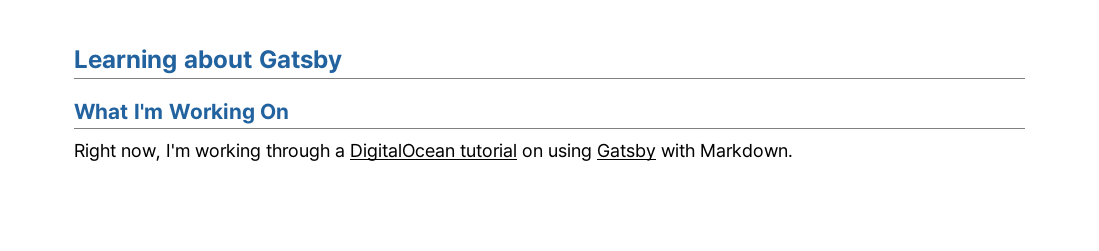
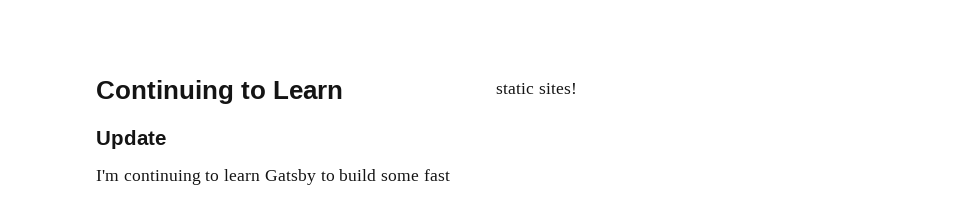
[74,49,342,74] [74,102,290,124] [74,143,793,161] Learning about Gatsby // What I'm Working On // Right now, I'm working through a DigitalOcean tutorial on using Gatsby with Markdown. -> [96,80,344,104] [96,130,166,149] [96,169,450,185] [496,83,577,94] Continuing to Learn // Update // I'm continuing to learn Gatsby to build some fast static sites!

